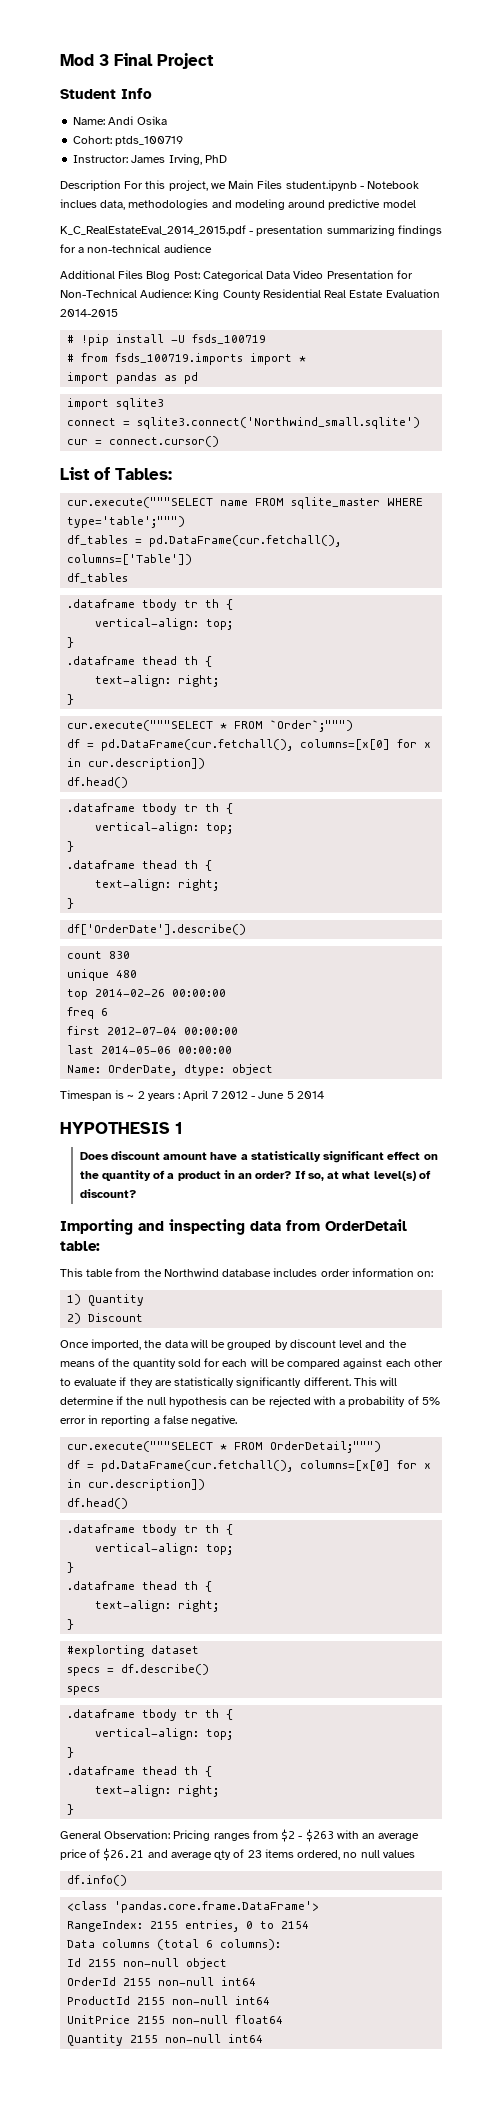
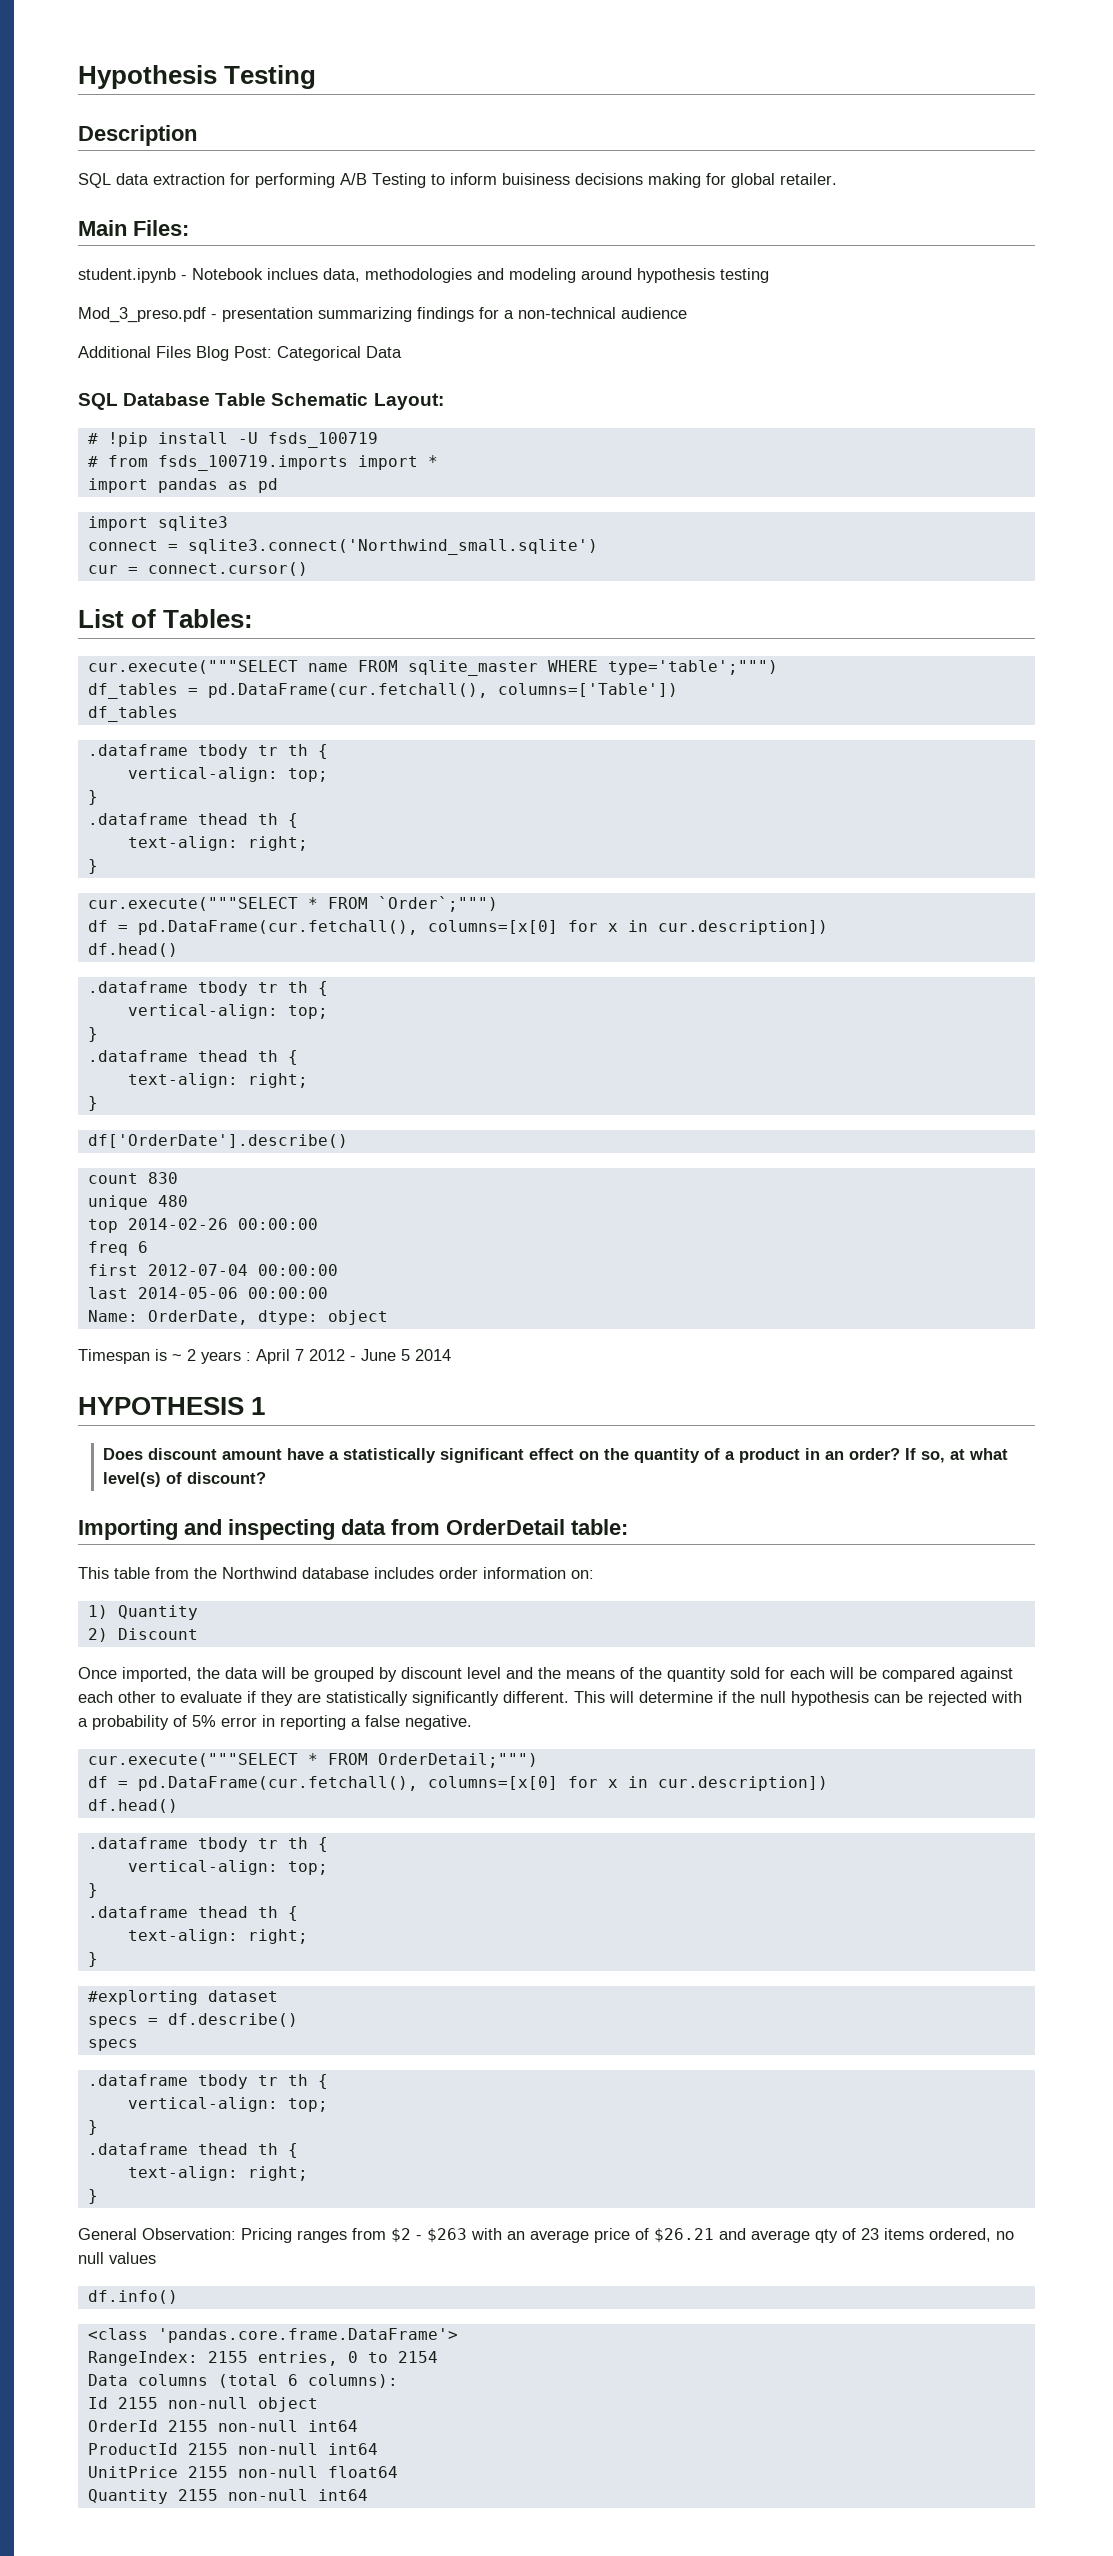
[60,53,214,69] [60,88,152,99] [73,116,167,125] [73,136,184,146] [73,154,227,165] [60,180,283,191] Mod 3 Final Project // Student Info // Name: Andi Osika // Cohort: ptds_100719 // Instructor: James Irving, PhD // Description For this project, we Main Files -> [78,65,317,89] [78,125,197,146] [78,173,837,188] [78,220,189,236] Hypothesis Testing // Description // SQL data extraction for performing A/B Testing to inform buisiness decisions making for global retailer. // Main Files: //
[328,199,416,210] [60,225,246,236] predictive model // K_C_RealEstateEval_2014_2015.pdf -> [637,268,769,283] [78,307,206,323] hypothesis testing // Mod_3_preso.pdf
[293,270,413,279] [60,289,440,300] [60,309,118,317] Video Presentation for Non-Technical Audience: King County Residential Real Estate Evaluation 2014-2015 -> [78,393,444,410] // SQL Database Table Schematic Layout:

